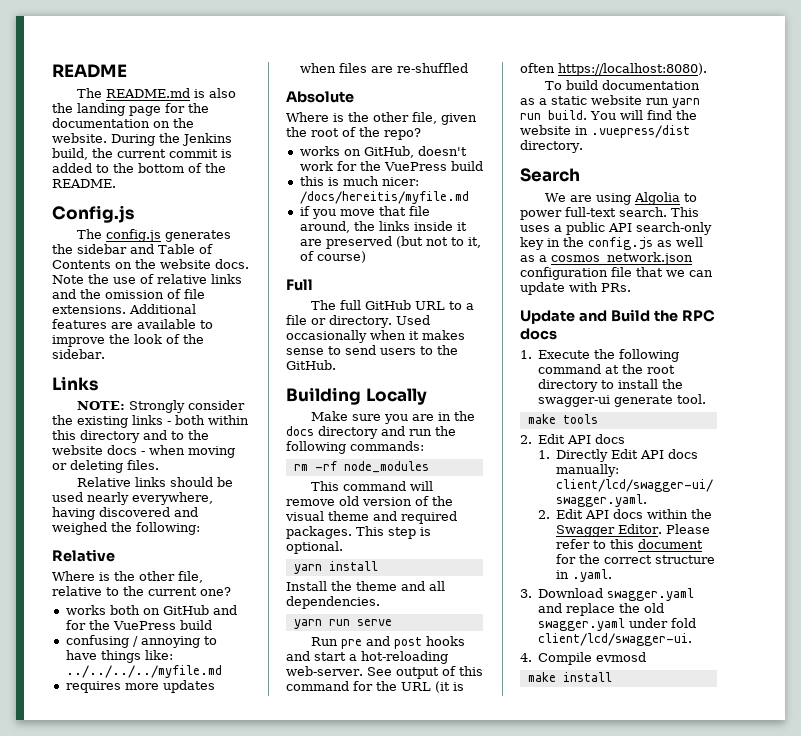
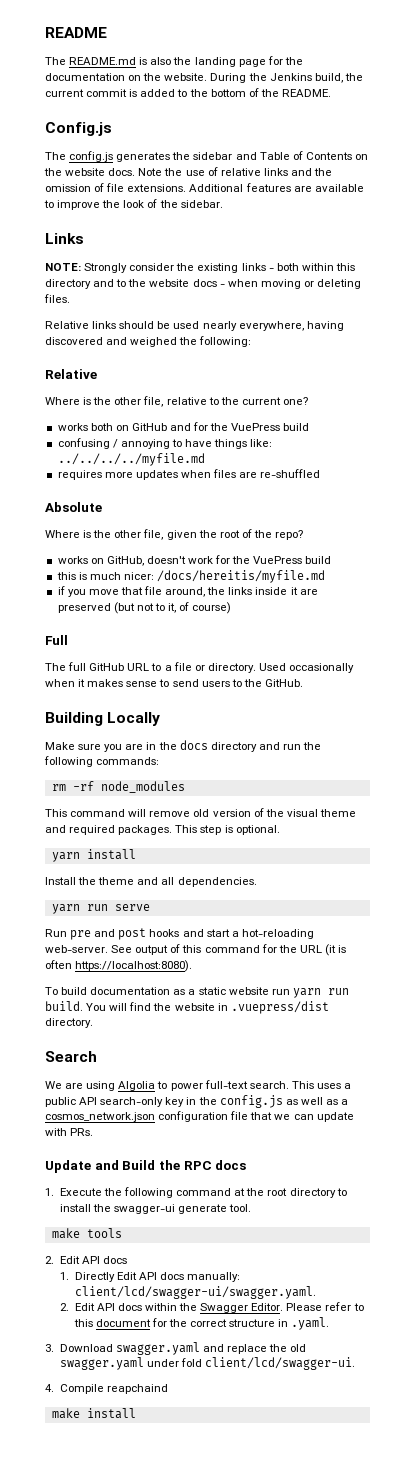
[596,652,647,662] evmosd -> [106,1384,168,1394] reapchaind

